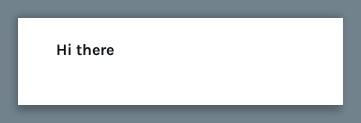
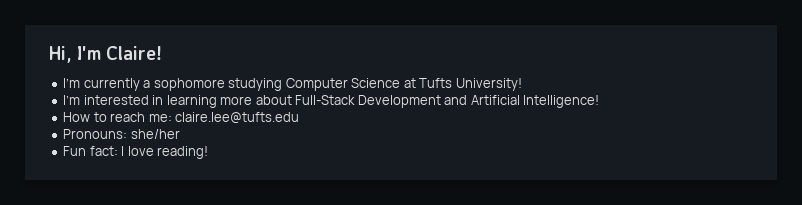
[56,43,115,56] Hi there -> [49,46,163,63] [63,78,522,91] [63,95,600,108] [63,112,300,124] [63,129,180,139] [63,146,209,159] Hi, I'm Claire! // I’m currently a sophomore studying Computer Science at Tufts University! // I’m interested in learning more about Full-Stack Development and Artificial Intelligence! // How to reach me: claire.lee@tufts.edu // Pronouns: she/her // Fun fact: I love reading!

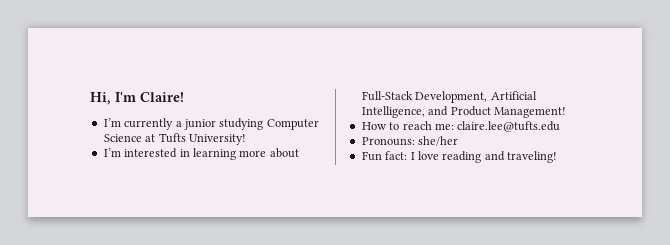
[153,78,225,91] sophomore -> [183,119,216,130] junior
[357,95,600,108] Development and Artificial Intelligence! -> [415,91,537,103] [361,106,566,118] Development, Artificial Intelligence, and Product Management!
[157,146,209,159] reading! -> [442,151,557,163] reading and traveling!

